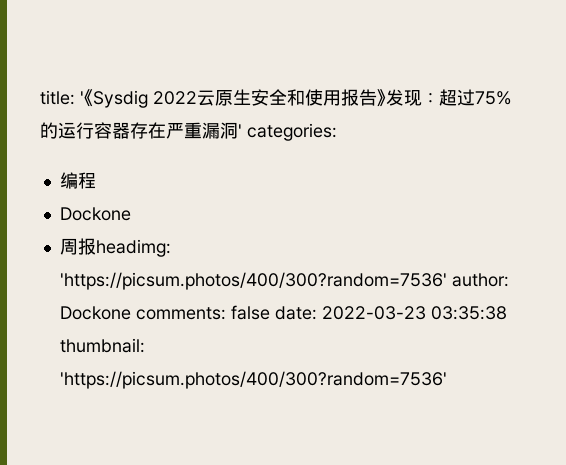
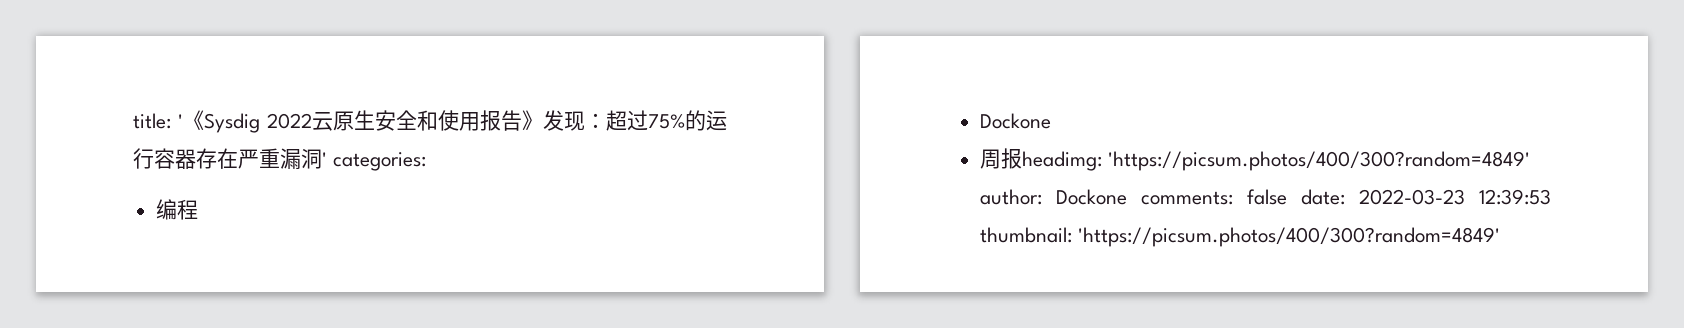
[59,272,447,290] 'https://picsum.photos/400/300?random=7536' -> [1107,151,1530,171] 'https://picsum.photos/400/300?random=4849'
[430,306,507,320] [59,338,145,353] [59,371,447,389] 03:35:38 thumbnail: 'https://picsum.photos/400/300?random=7536' -> [1479,189,1551,205] [980,227,1500,247] 12:39:53 thumbnail: 'https://picsum.photos/400/300?random=4849'

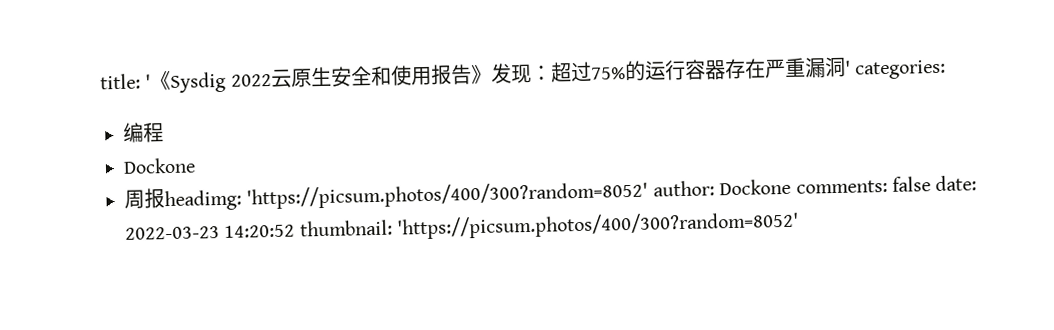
[1107,151,1530,171] 'https://picsum.photos/400/300?random=4849' -> [246,180,649,210] 'https://picsum.photos/400/300?random=8052'
[1479,189,1551,205] [980,227,1500,247] 12:39:53 thumbnail: 'https://picsum.photos/400/300?random=4849' -> [224,210,800,240] 14:20:52 thumbnail: 'https://picsum.photos/400/300?random=8052'

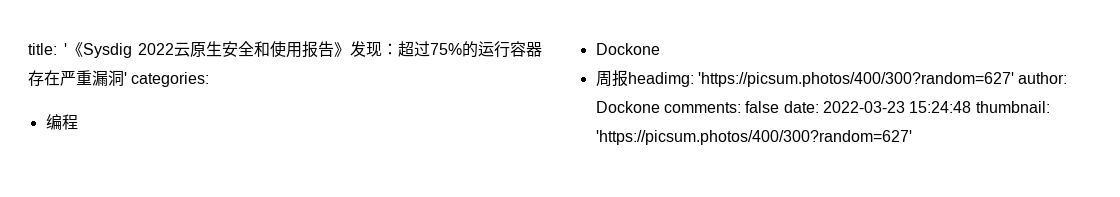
[246,180,649,210] 'https://picsum.photos/400/300?random=8052' -> [697,72,1014,87] 'https://picsum.photos/400/300?random=627'
[224,210,800,240] 14:20:52 thumbnail: 'https://picsum.photos/400/300?random=8052' -> [909,101,1050,113] [595,130,912,145] 15:24:48 thumbnail: 'https://picsum.photos/400/300?random=627'

